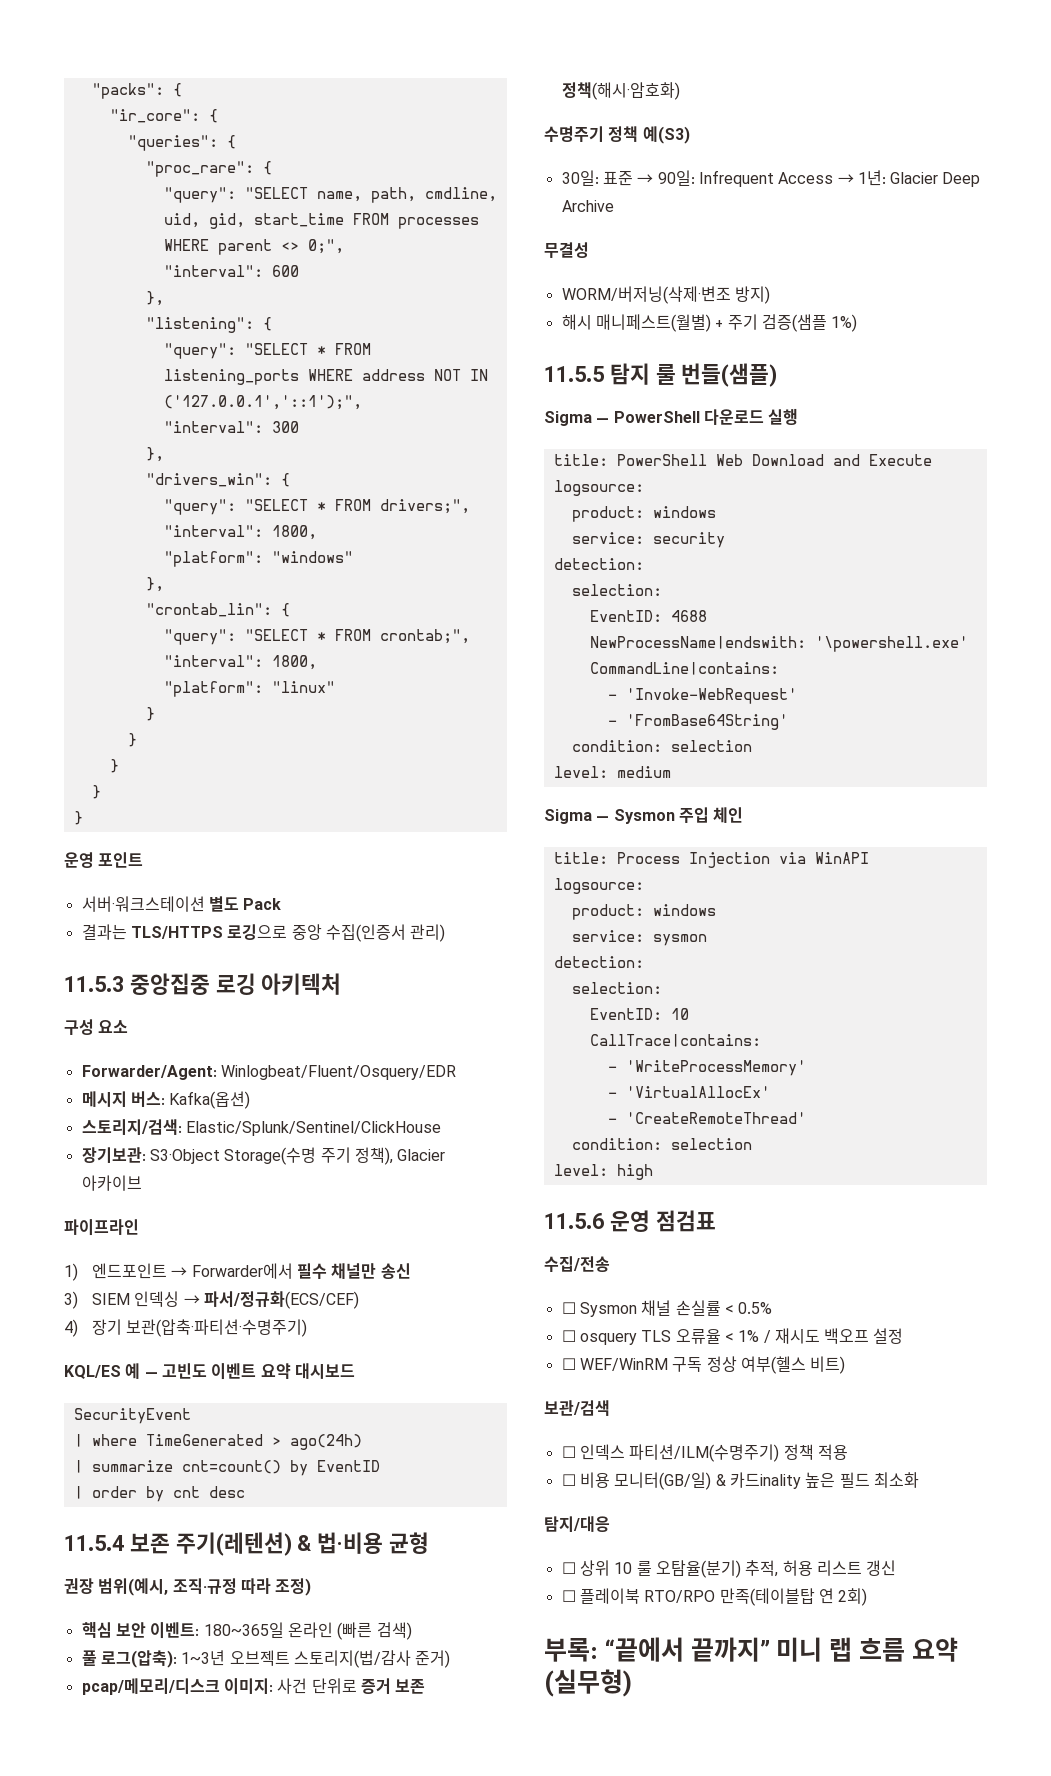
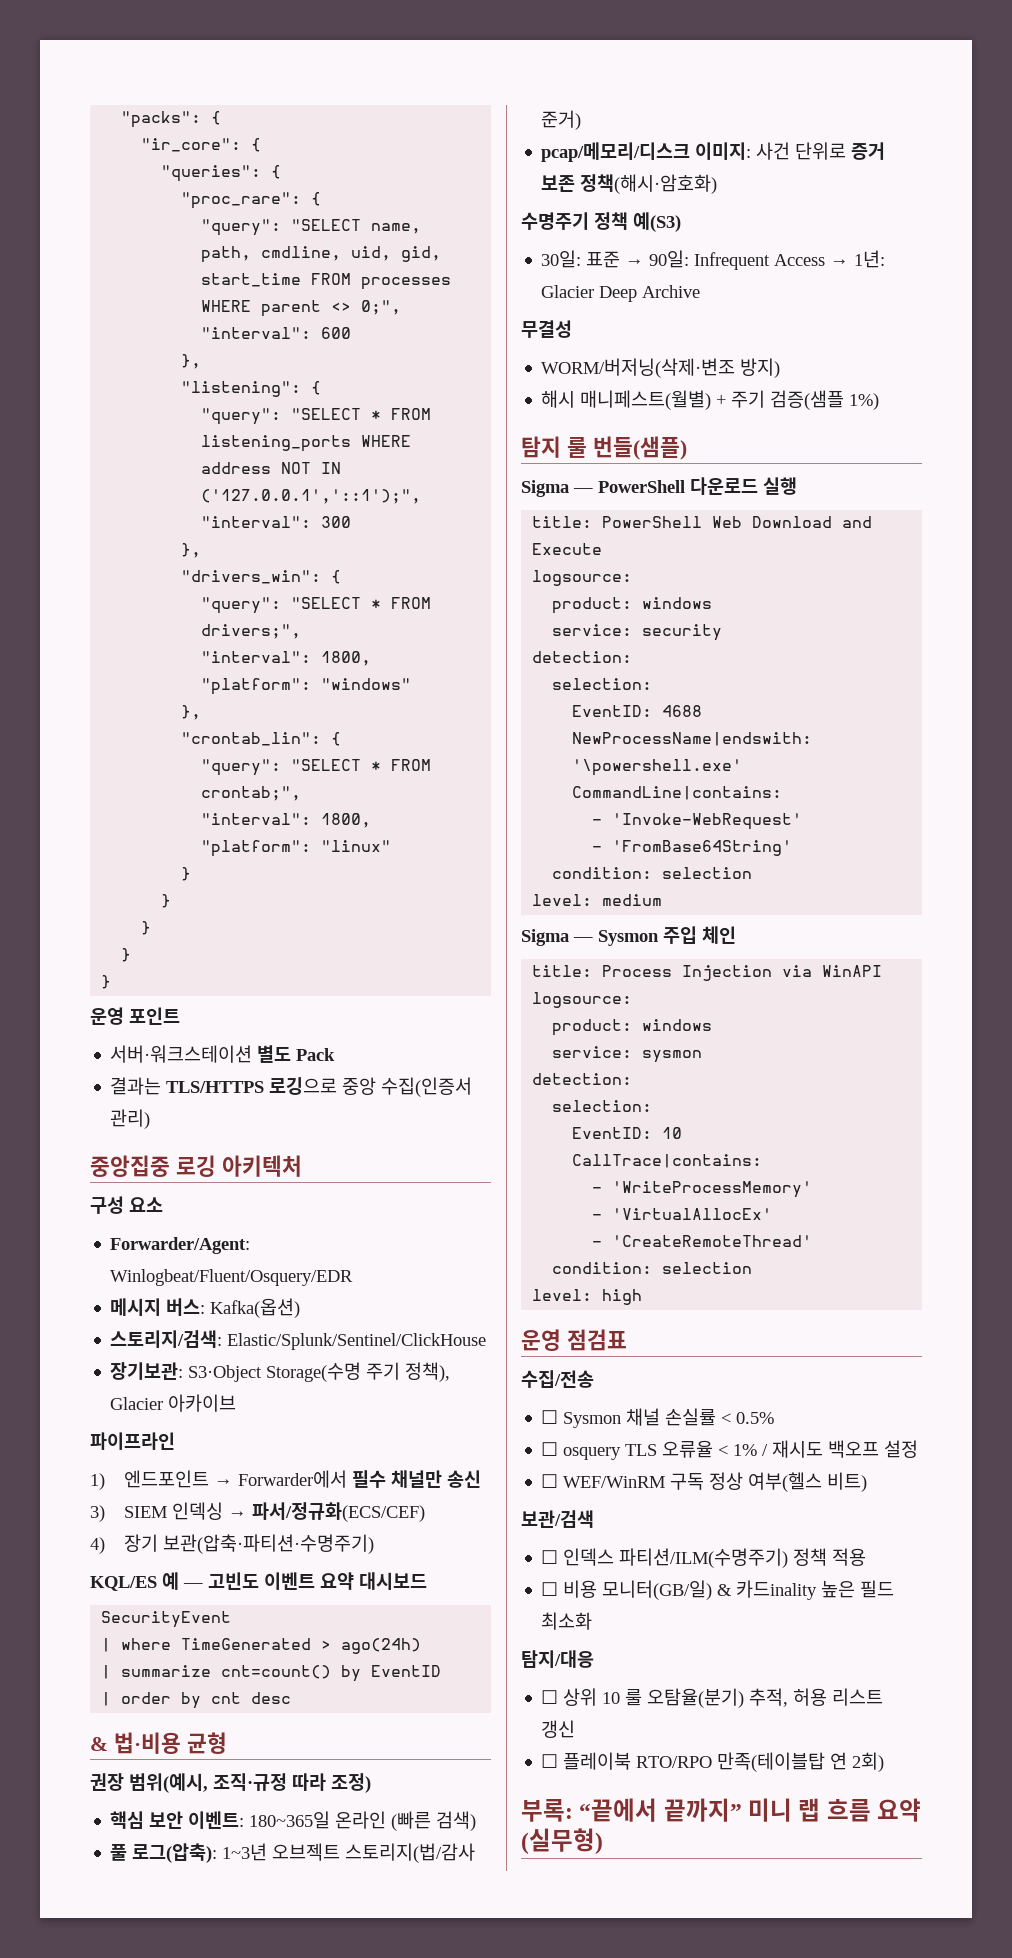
[64,976,124,992] 11.5.3 -> (151, 1119) none
[64,1532,292,1556] 11.5.4 보존 주기(레텐션) -> (292, 1698) none
[544,366,605,382] 11.5.5 -> (880, 401) none
[544,1213,604,1229] 11.5.6 -> (643, 1297) none

